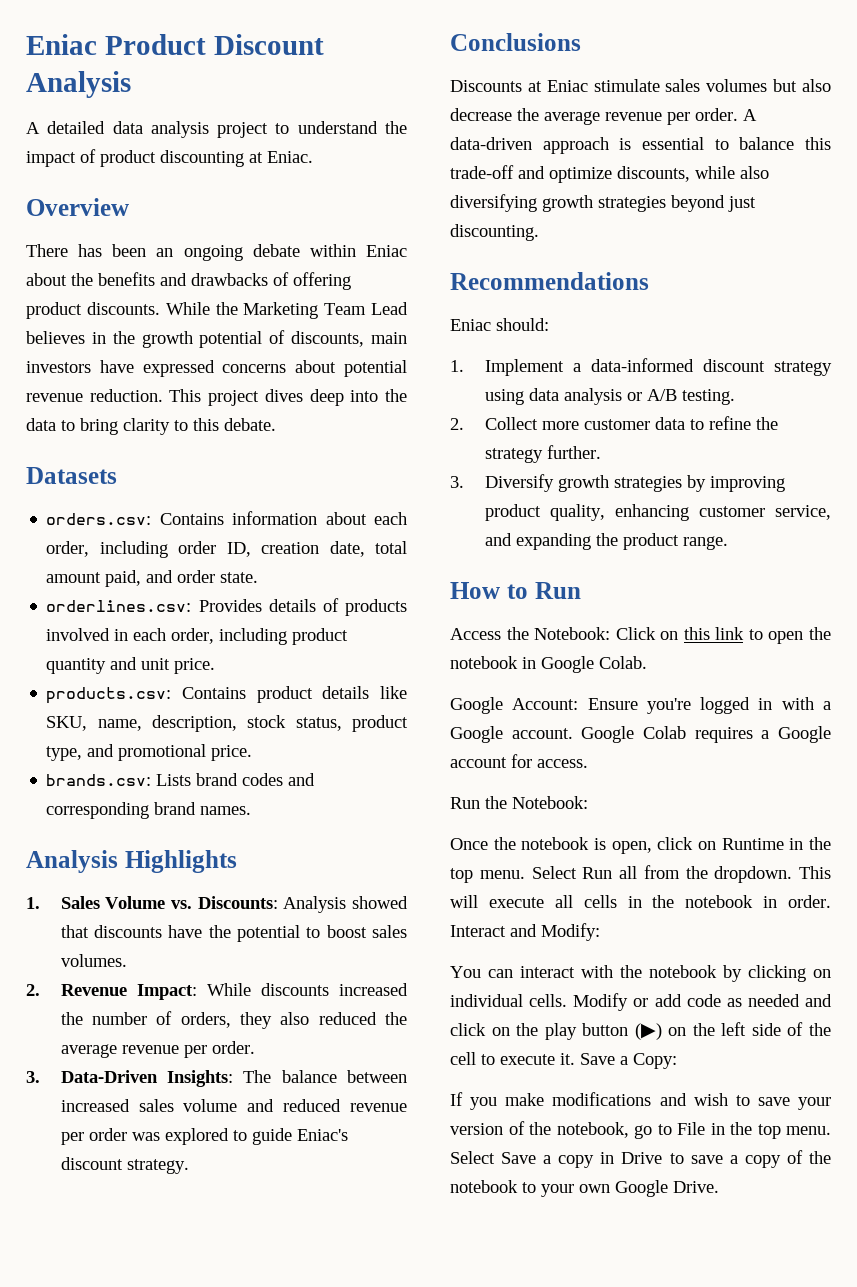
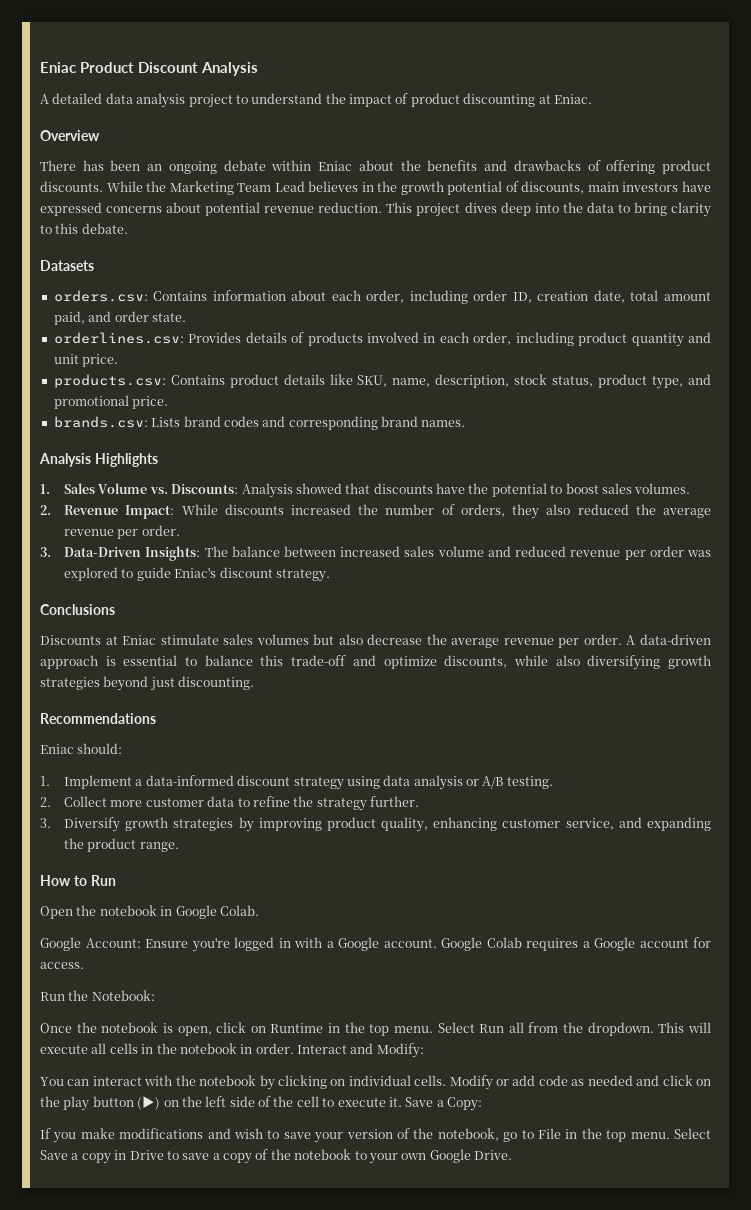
[450,627,804,644] Access the Notebook: Click on this link to open -> [40,906,73,919] Open

